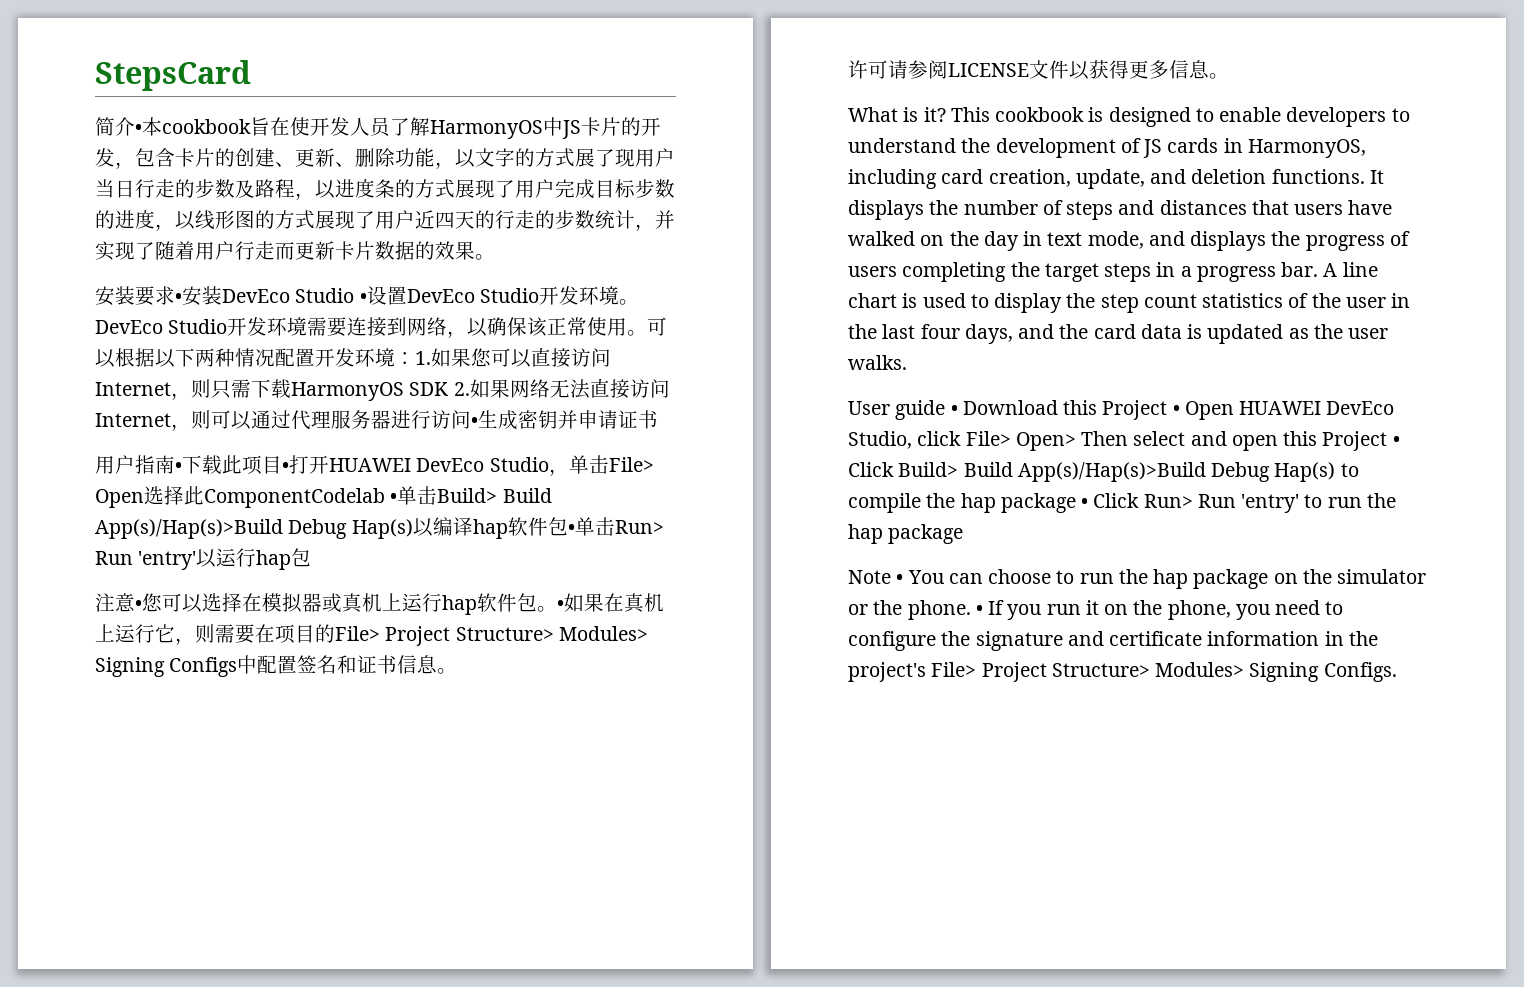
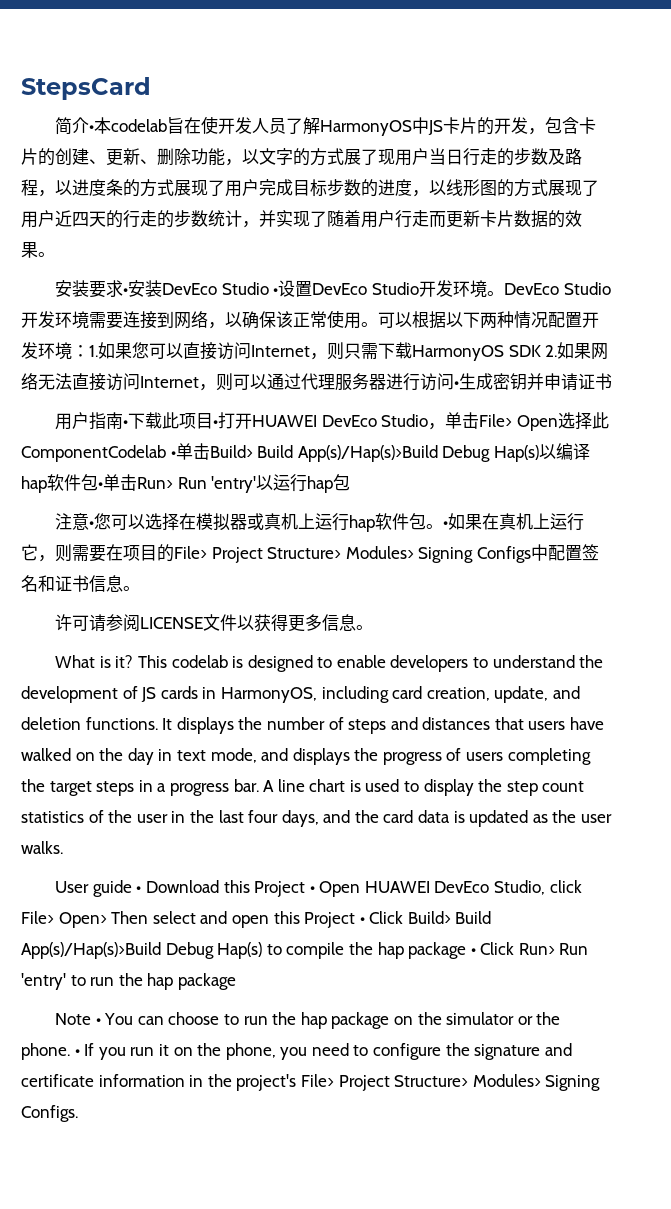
[162,119,251,134] cookbook -> [111,119,168,132] codelab
[995,107,1085,122] cookbook -> [171,655,228,668] codelab

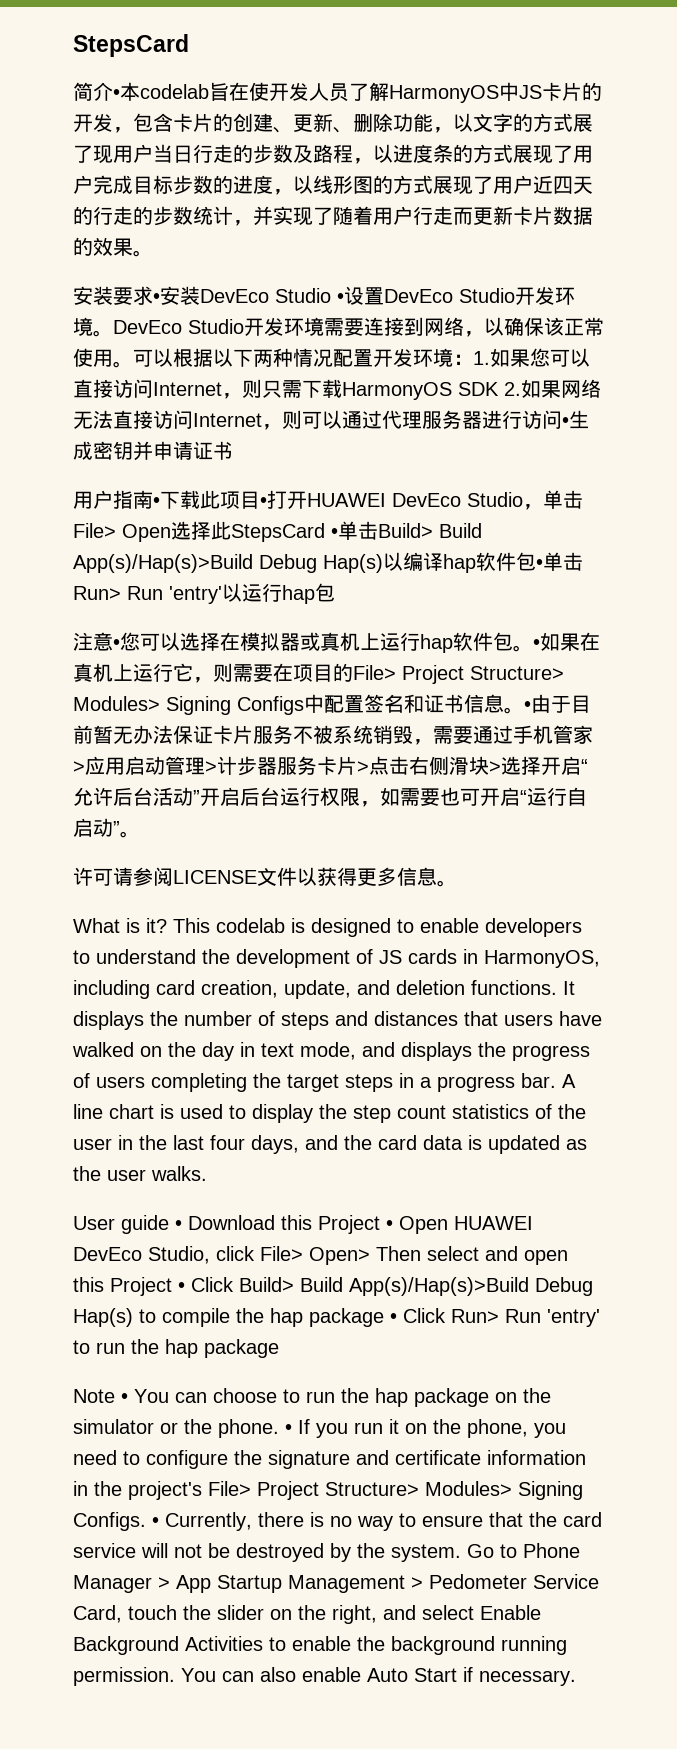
[21,445,166,462] ComponentCodelab -> [231,523,325,542] StepsCard
(140, 588) none -> [524,694,591,713] [73,725,593,745] [73,756,588,776] [73,787,587,807] [73,818,140,838] •由于目前暂无办法保证卡片服务不被系统销毁，需要通过手机管家>应用启动管理>计步器服务卡片>点击右侧滑块>选择开启“允许后台活动”开启后台运行权限，如需要也可开启“运行自启动”。
(78, 1113) none -> [152,1512,602,1531] [73,1543,580,1562] [73,1574,599,1593] [73,1605,541,1624] [73,1636,567,1655] [73,1667,576,1686] • Currently, there is no way to ensure that the card service will not be destroyed by the system. Go to Phone Manager > App Startup Management > Pedometer Service Card, touch the slider on the right, and select Enable Background Activities to enable the background running permission. You can also enable Auto Start if necessary.

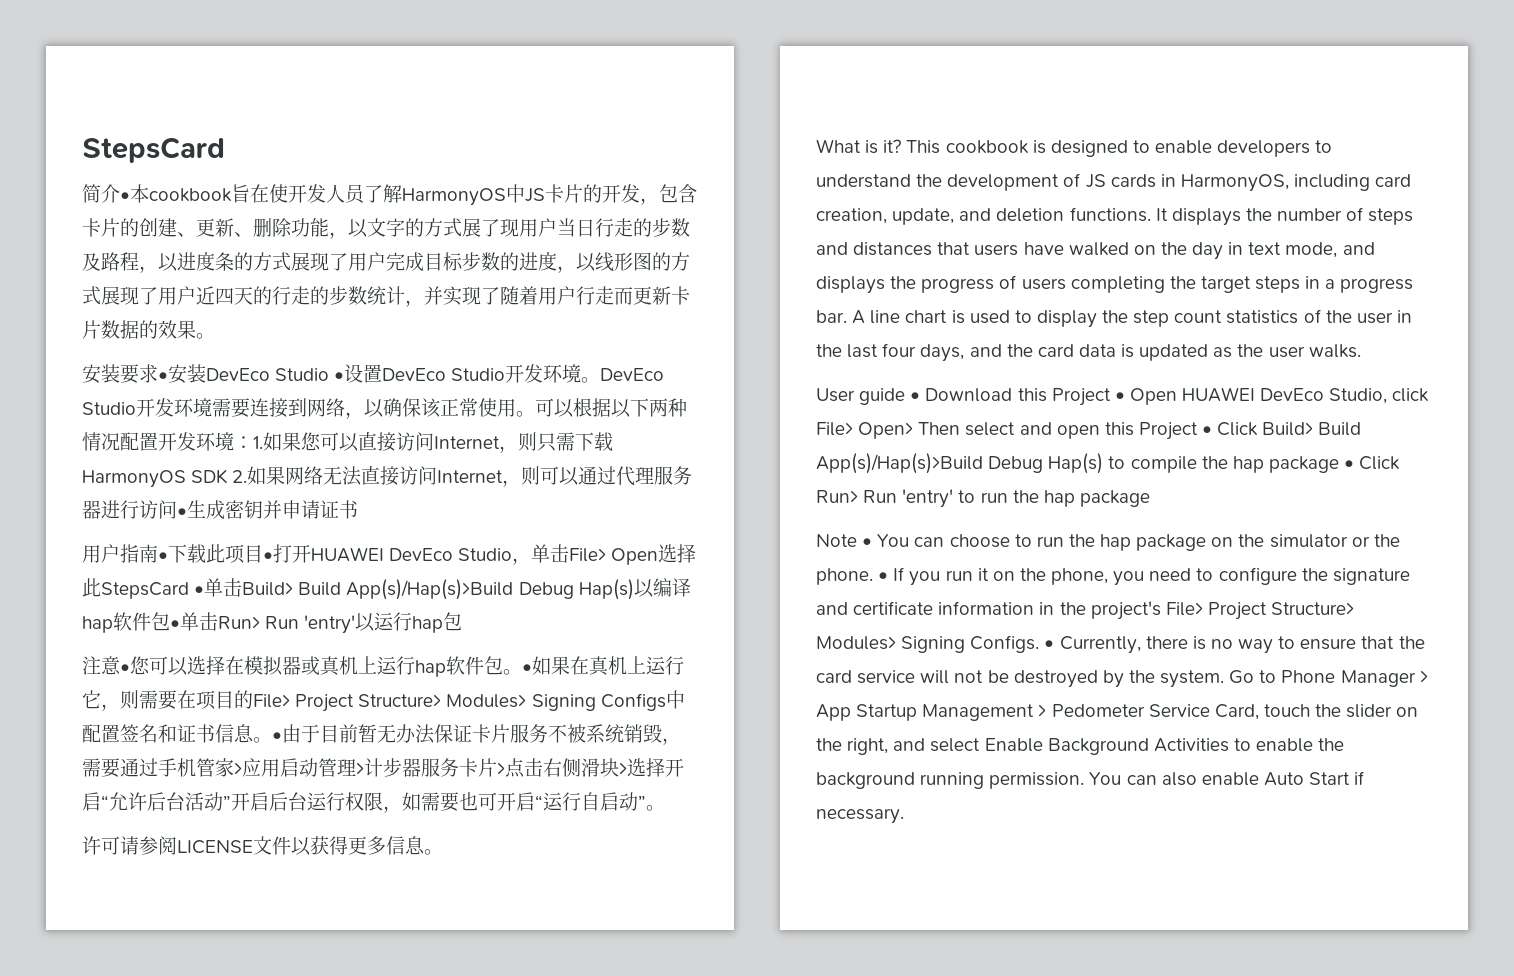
[140,84,209,99] codelab -> [149,188,232,202] cookbook
[216,918,285,933] codelab -> [945,140,1029,154] cookbook

